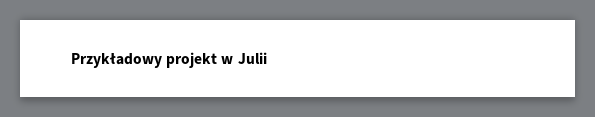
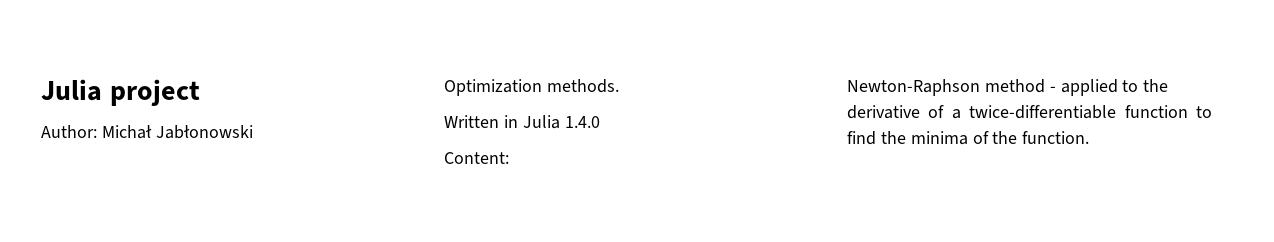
[71,52,267,68] Przykładowy projekt w Julii -> [41,79,200,106] [41,125,253,139] [444,79,619,96] [444,115,600,129] [444,152,509,164] [847,79,1169,96] [847,105,1212,119] [847,131,1090,145] Julia project // Author: Michał Jabłonowski // Optimization methods. // Written in Julia 1.4.0 // Content: // Newton-Raphson method - applied to the derivative of a twice-differentiable function to find the minima of the function.

